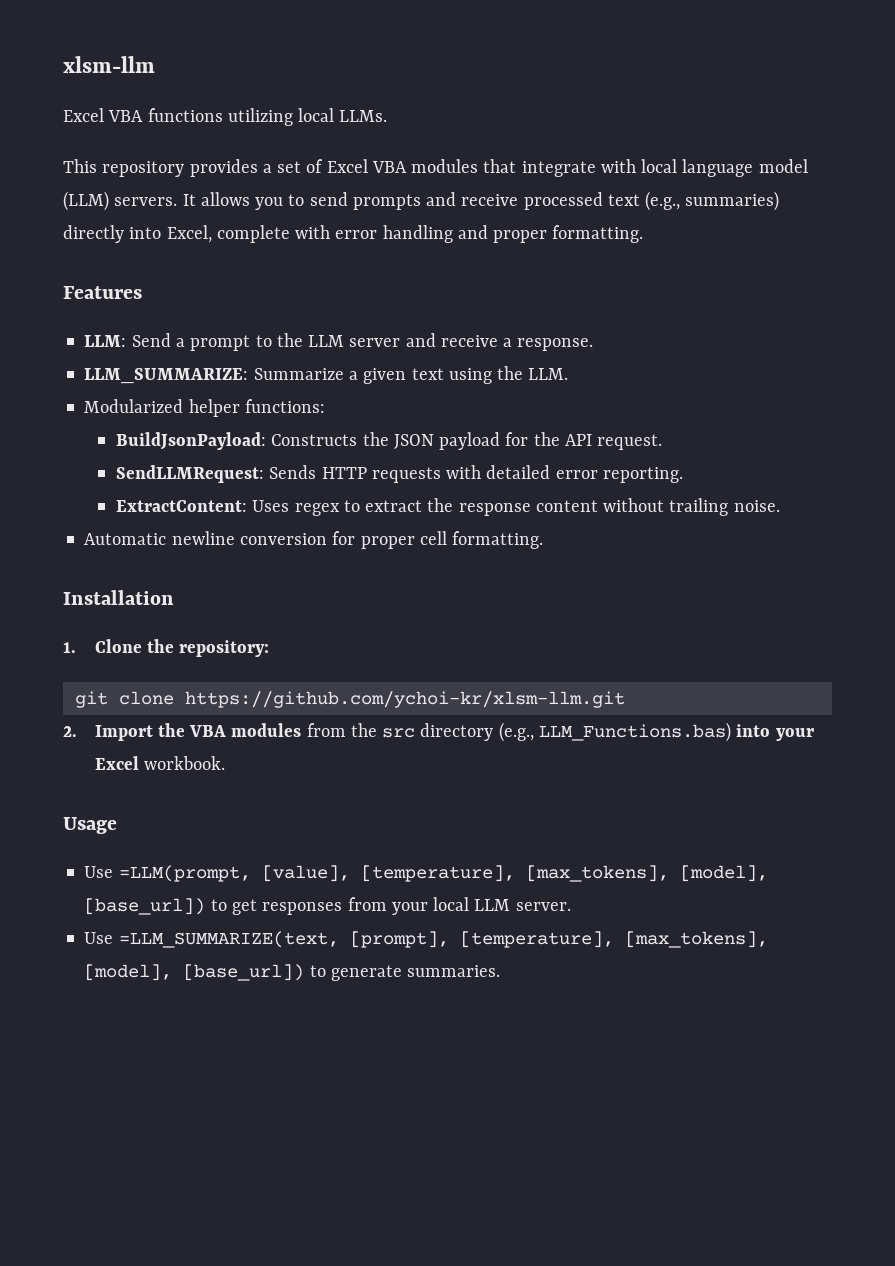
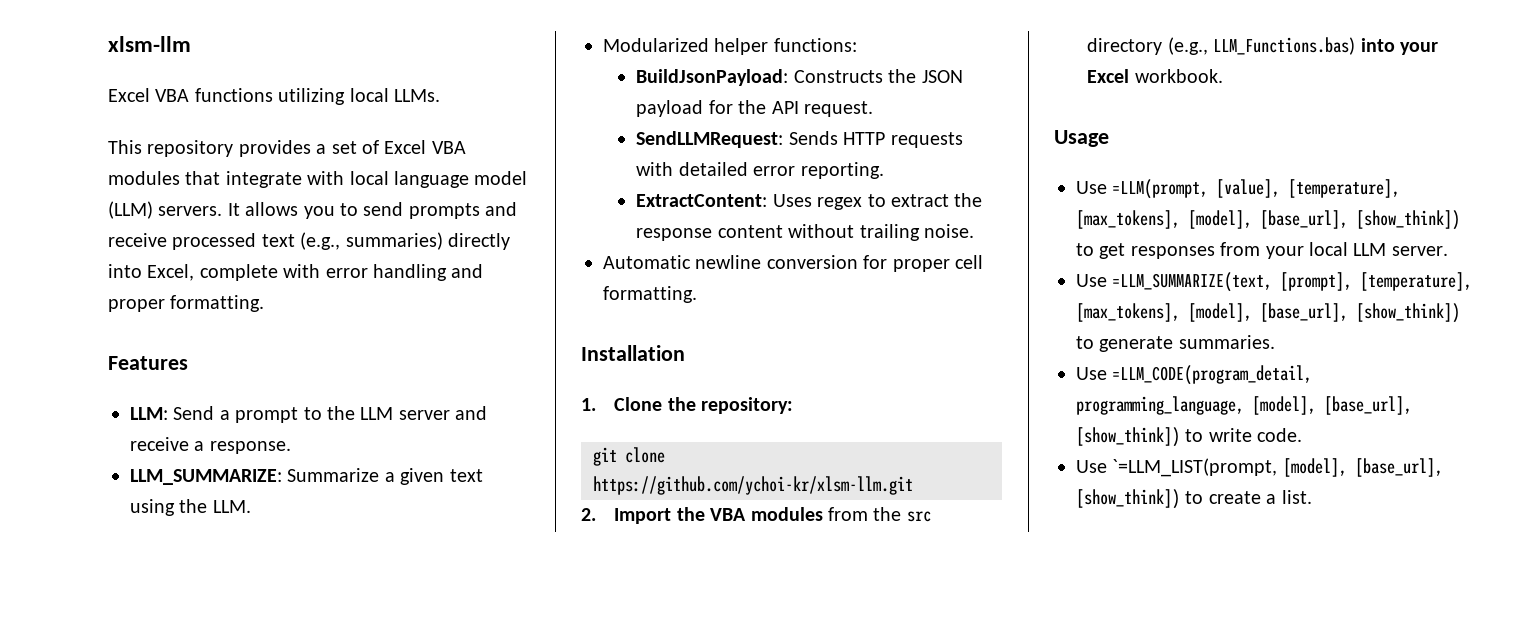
[84,898,206,915] [base_url]) -> [1260,210,1460,230] [base_url], [show_think])
[183,964,305,981] [base_url]) -> [1260,303,1460,323] [base_url], [show_think])
(501, 971) none -> [1076,365,1313,385] [1076,396,1412,415] [1076,427,1303,447] [1076,458,1443,477] [1076,489,1312,509] // Use =LLM_CODE(program_detail, programming_language, [model], [base_url], [show_think]) to write code. // Use `=LLM_LIST(prompt, [model], [base_url], [show_think]) to create a list.

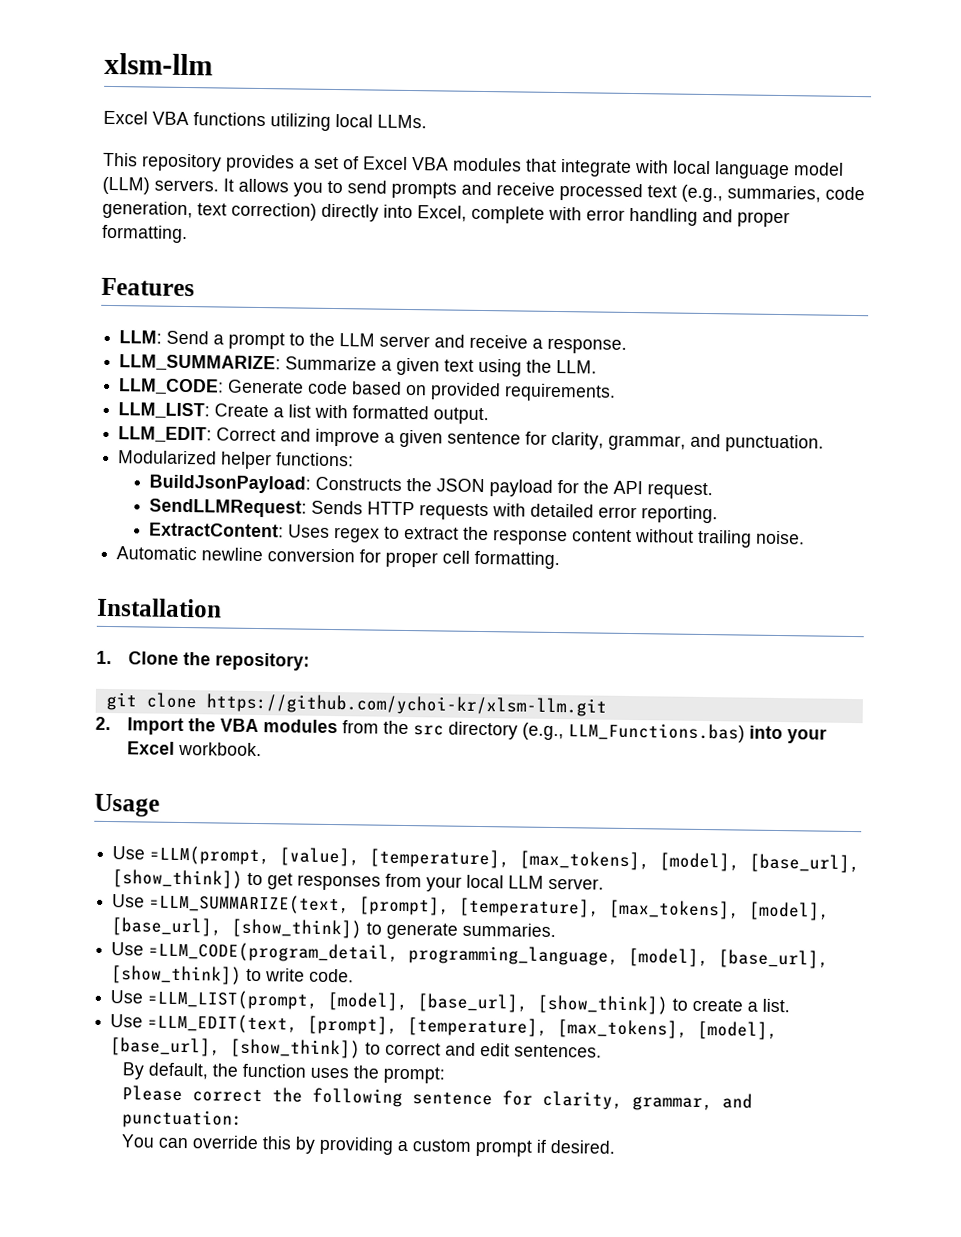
[345,232,443,250] summaries) -> [727,185,865,203] [102,200,317,221] summaries, code generation, text correction)
(251, 506) none -> [118,378,617,402] [118,402,490,425] [118,426,825,453] // LLM_CODE: Generate code based on provided requirements. // LLM_LIST: Create a list with formatted output. // LLM_EDIT: Correct and improve a given sentence for clarity, grammar, and punctuation.
[1112,458,1278,477] `=LLM_LIST(prompt, -> [147,989,319,1010] =LLM_LIST(prompt,
(1312, 497) none -> [110,1013,779,1041] [110,1037,603,1059] [122,1062,446,1084] [122,1085,754,1112] [122,1109,244,1129] [121,1134,616,1157] // Use =LLM_EDIT(text, [prompt], [temperature], [max_tokens], [model], [base_url], [show_think]) to correct and edit sentences. // By default, the function uses the prompt: // Please correct the following sentence for clarity, grammar, and punctuation: // You can override this by providing a custom prompt if desired.

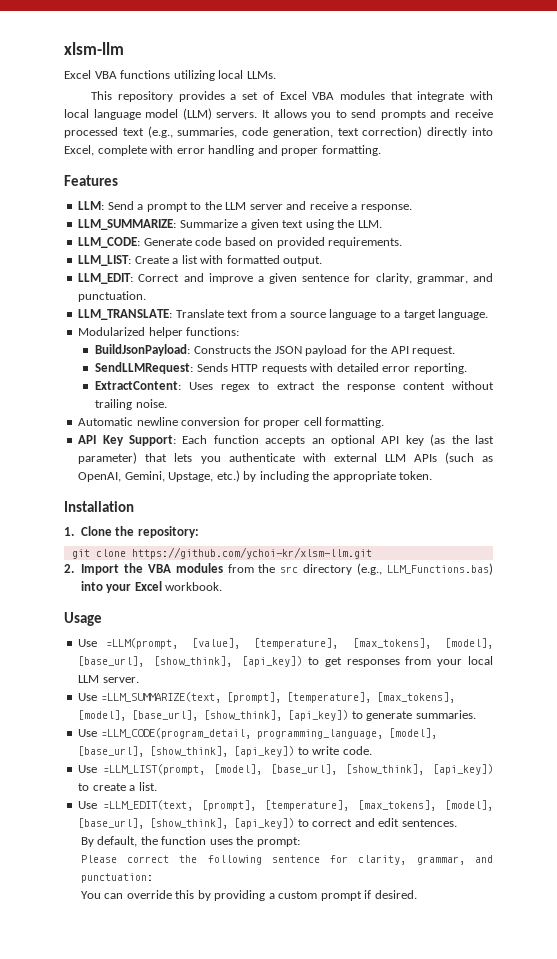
(825, 443) none -> [78,309,489,320] // LLM_TRANSLATE: Translate text from a source language to a target language.
(561, 560) none -> [78,434,494,446] [78,452,493,464] [78,470,433,482] // API Key Support: Each function accepts an optional API key (as the last parameter) that lets you authenticate with external LLM APIs (such as OpenAI, Gemini, Upstage, etc.) by including the appropriate token.
[112,869,244,889] [show_think]) -> [154,656,303,667] [show_think], [api_key])
[231,918,363,939] [show_think]) -> [204,710,349,721] [show_think], [api_key])
[111,965,243,985] [show_think]) -> [150,746,295,757] [show_think], [api_key])
[537,994,669,1015] [show_think]) -> [345,764,493,775] [show_think], [api_key])
[230,1038,362,1059] [show_think]) -> [150,818,295,829] [show_think], [api_key])

